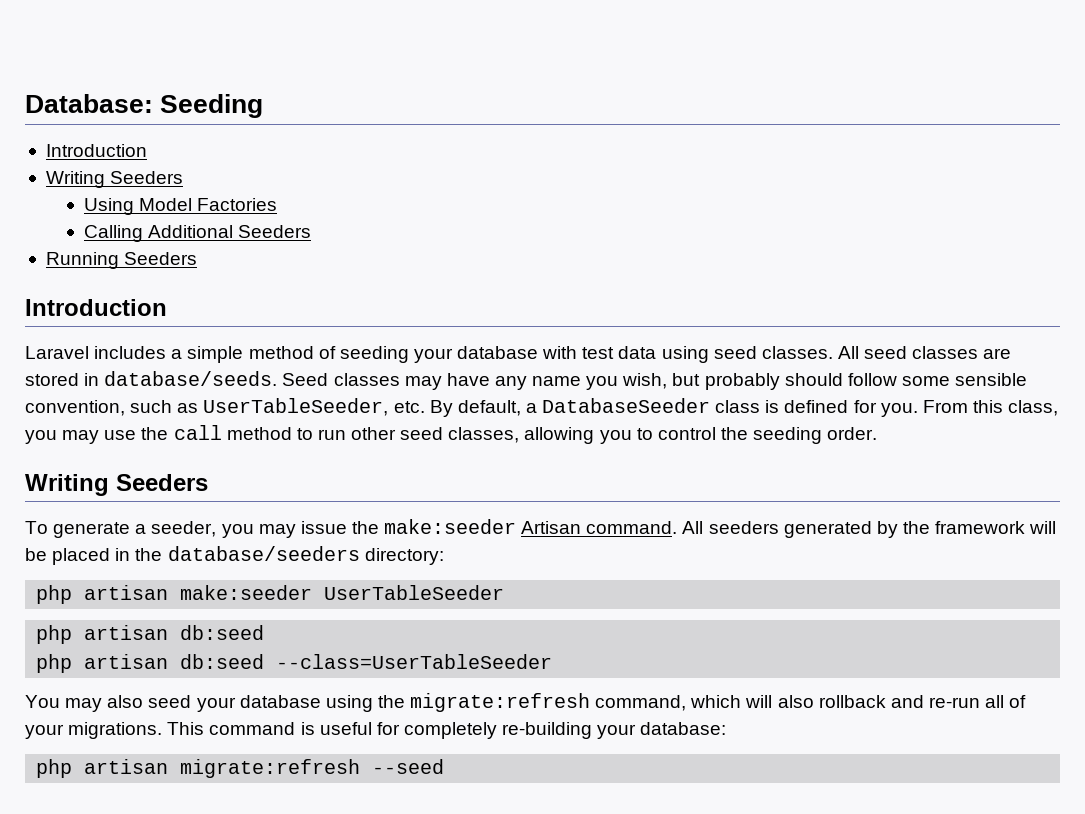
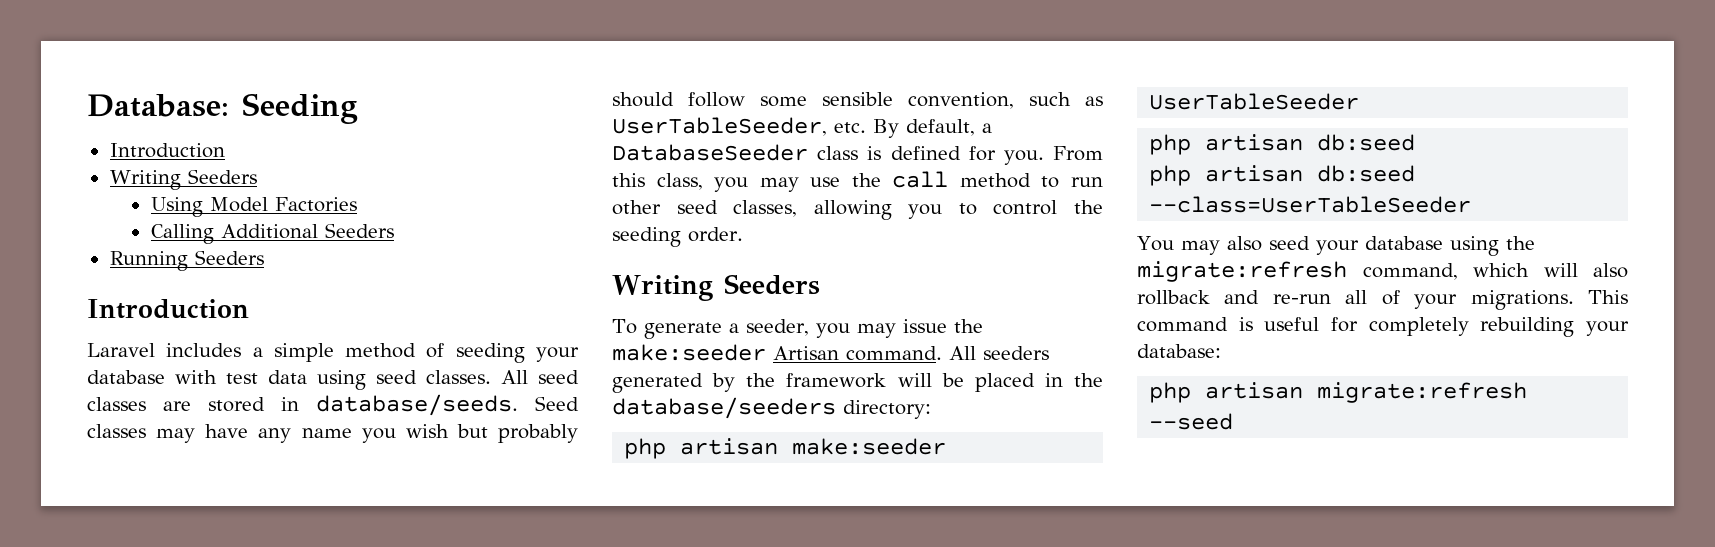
[622,373,668,389] wish, -> [405,424,449,438] wish
[502,722,593,739] re-building -> [1480,317,1575,337] rebuilding

